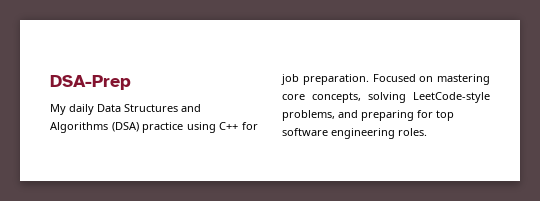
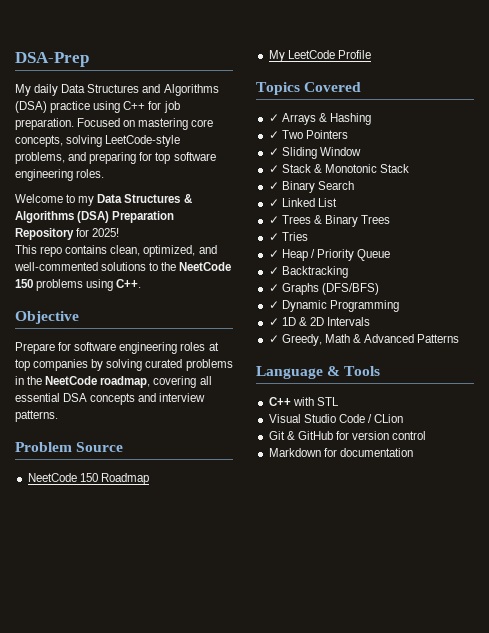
(427, 132) none -> [15,194,192,206] [15,211,175,223] [15,228,120,240] [15,245,217,257] [14,262,232,271] [15,279,142,291] [15,311,79,324] [15,342,219,354] [15,359,233,371] [15,376,212,388] [15,393,206,405] [15,410,58,422] [15,442,124,452] [27,473,149,485] [268,50,371,62] [256,82,362,95] [268,113,371,125] [268,130,348,139] [268,147,361,159] [268,164,410,173] [268,181,354,193] [268,198,337,207] [268,215,391,227] [268,232,308,241] [268,249,391,261] [268,266,348,278] [268,283,379,295] [268,300,399,312] [268,317,371,326] [268,334,460,346] [256,366,381,379] [268,397,339,406] [268,414,404,423] [268,431,427,440] [268,448,413,457] // Welcome to my Data Structures & Algorithms (DSA) Preparation Repository for 2025! // This repo contains clean, optimized, and well-commented solutions to the NeetCode 150 problems using C++. // Objective // Prepare for software engineering roles at top companies by solving curated problems in the NeetCode roadmap, covering all essential DSA concepts and interview patterns. // Problem Source // NeetCode 150 Roadmap // My LeetCode Profile // Topics Covered // ✓ Arrays & Hashing // ✓ Two Pointers // ✓ Sliding Window // ✓ Stack & Monotonic Stack // ✓ Binary Search // ✓ Linked List // ✓ Trees & Binary Trees // ✓ Tries // ✓ Heap / Priority Queue // ✓ Backtracking // ✓ Graphs (DFS/BFS) // ✓ Dynamic Programming // ✓ 1D & 2D Intervals // ✓ Greedy, Math & Advanced Patterns // Language & Tools // C++ with STL // Visual Studio Code / CLion // Git & GitHub for version control // Markdown for documentation

